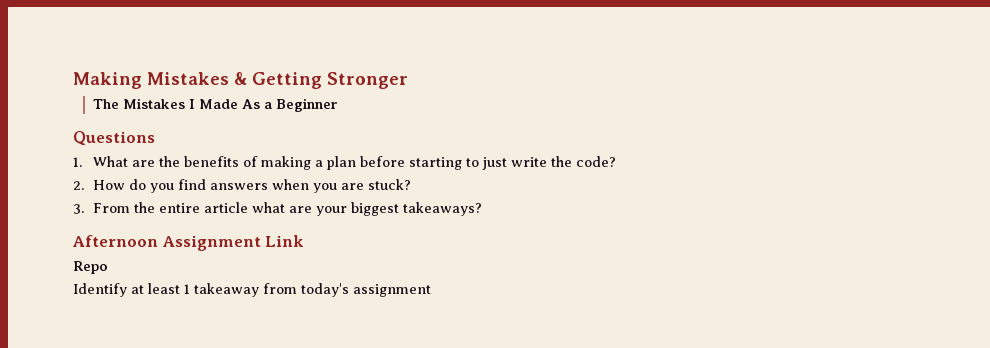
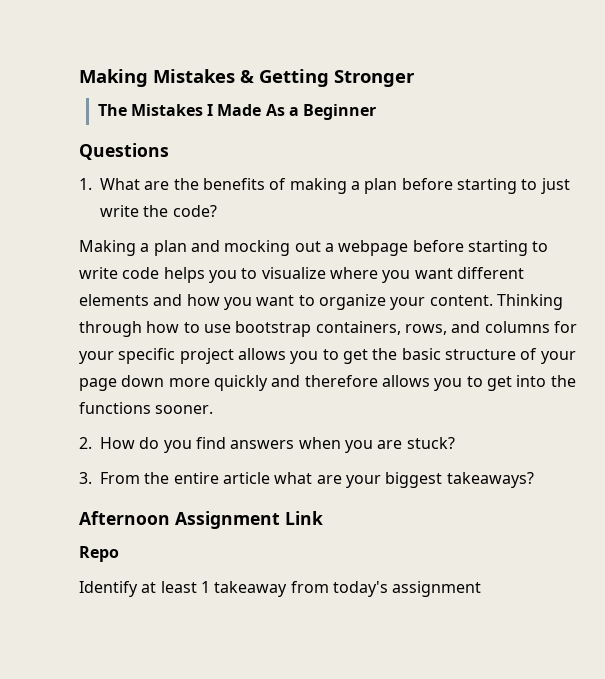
(617, 161) none -> [79,240,549,256] [79,267,524,283] [79,294,563,310] [79,321,577,337] [79,348,576,364] [79,375,576,391] [79,402,214,414] // Making a plan and mocking out a webpage before starting to write code helps you to visualize where you want different elements and how you want to organize your content. Thinking through how to use bootstrap containers, rows, and columns for your specific project allows you to get the basic structure of your page down more quickly and therefore allows you to get into the functions sooner.

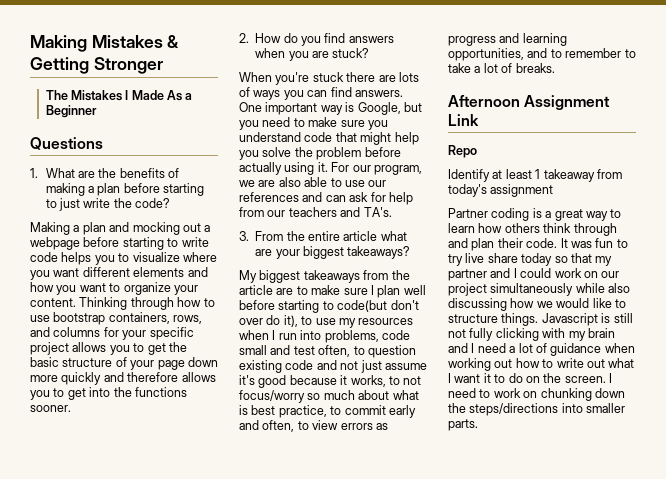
(455, 443) none -> [239,72,419,85] [239,87,403,100] [239,102,422,115] [239,117,388,130] [239,132,419,145] [239,147,401,160] [239,162,422,175] [239,177,387,187] [239,192,413,205] [239,207,392,217] // When you're stuck there are lots of ways you can find answers. One important way is Google, but you need to make sure you understand code that might help you solve the problem before actually using it. For our program, we are also able to use our references and can ask for help from our teachers and TA's.
(534, 480) none -> [239,270,410,283] [239,285,426,298] [239,300,419,313] [239,315,414,328] [239,330,410,343] [239,345,416,358] [239,360,427,373] [239,375,422,388] [239,390,419,403] [239,405,416,418] [239,420,388,432] [448,33,567,46] [448,48,636,61] [448,63,555,73] // My biggest takeaways from the article are to make sure I plan well before starting to code(but don't over do it), to use my resources when I run into problems, code small and test often, to question existing code and not just assume it's good because it works, to not focus/worry so much about what is best practice, to commit early and often, to view errors as progress and learning opportunities, and to remember to take a lot of breaks.
(482, 589) none -> [448,208,622,221] [448,223,617,236] [448,238,628,251] [448,253,613,266] [448,268,620,281] [448,283,631,296] [448,298,626,311] [448,313,633,326] [448,328,615,341] [448,343,635,356] [448,358,635,371] [448,373,612,383] [448,388,625,401] [448,403,626,416] [448,419,478,431] // Partner coding is a great way to learn how others think through and plan their code. It was fun to try live share today so that my partner and I could work on our project simultaneously while also discussing how we would like to structure things. Javascript is still not fully clicking with my brain and I need a lot of guidance when working out how to write out what I want it to do on the screen. I need to work on chunking down the steps/directions into smaller parts.

